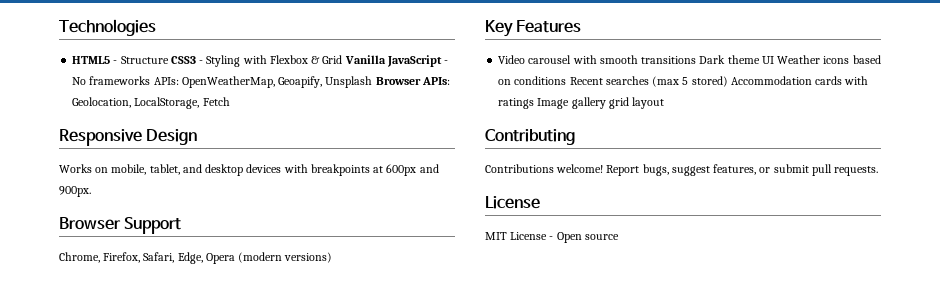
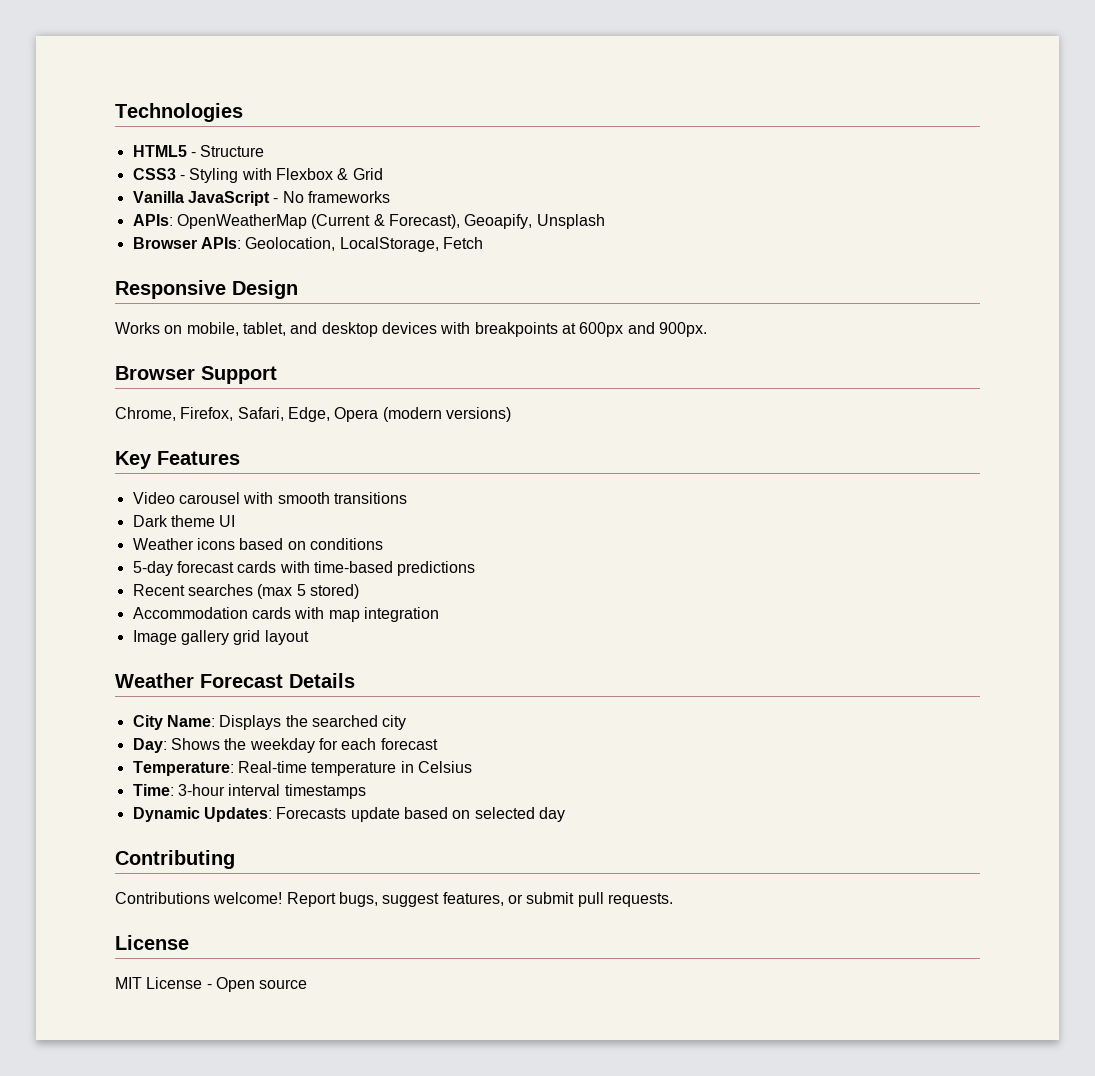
(169, 60) none -> (265, 151) //
(343, 59) none -> (383, 174) //
[153,76,275,88] APIs: OpenWeatherMap, -> [132,214,460,229] // APIs: OpenWeatherMap (Current & Forecast),
(373, 82) none -> (605, 221) //
(697, 60) none -> (407, 498) //
(774, 60) none -> (236, 521) //
(567, 80) none -> [132,561,476,576] // 5-day forecast cards with time-based predictions //
(728, 81) none -> (359, 591) //
[498,98,535,109] ratings -> [328,607,439,622] map integration //
(665, 103) none -> [115,673,355,688] [132,715,407,730] [132,738,438,753] [132,761,472,776] [132,784,366,799] [132,807,565,822] // Weather Forecast Details // City Name: Displays the searched city // Day: Shows the weekday for each forecast // Temperature: Real-time temperature in Celsius // Time: 3-hour interval timestamps // Dynamic Updates: Forecasts update based on selected day

